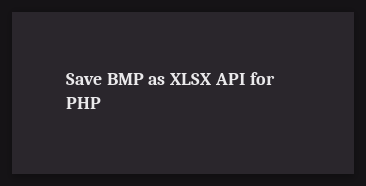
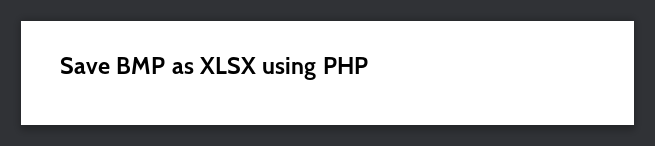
[214,72,275,85] API for -> [262,57,317,80] using

